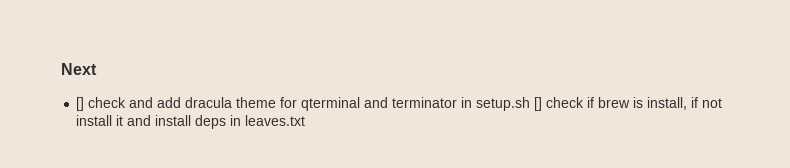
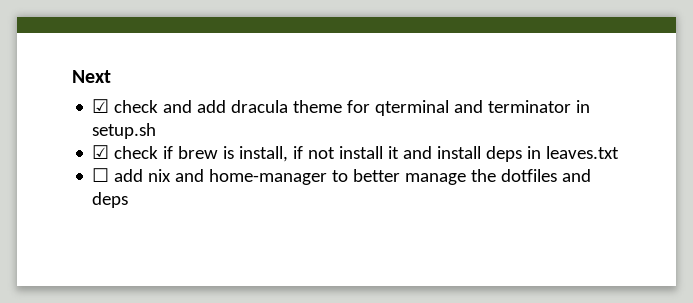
[76,97,85,111] [] -> [92,99,110,113] ☑
[534,97,543,111] [] -> [92,145,110,159] // ☑
(306, 120) none -> [92,168,592,185] [92,192,129,208] // ☐ add nix and home-manager to better manage the dotfiles and deps

